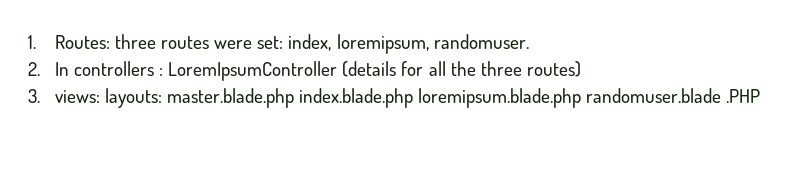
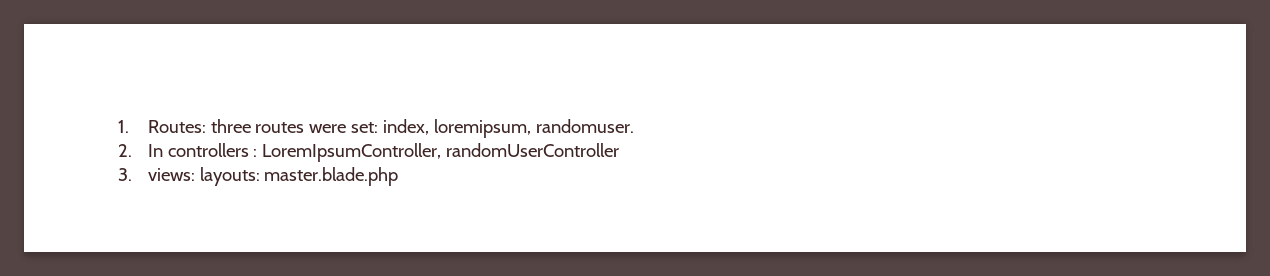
[168,61,581,81] LoremIpsumController (details for all the three routes) -> [262,143,620,162] LoremIpsumController, randomUserController
[299,88,761,108] index.blade.php loremipsum.blade.php randomuser.blade .PHP -> (399, 176) none

